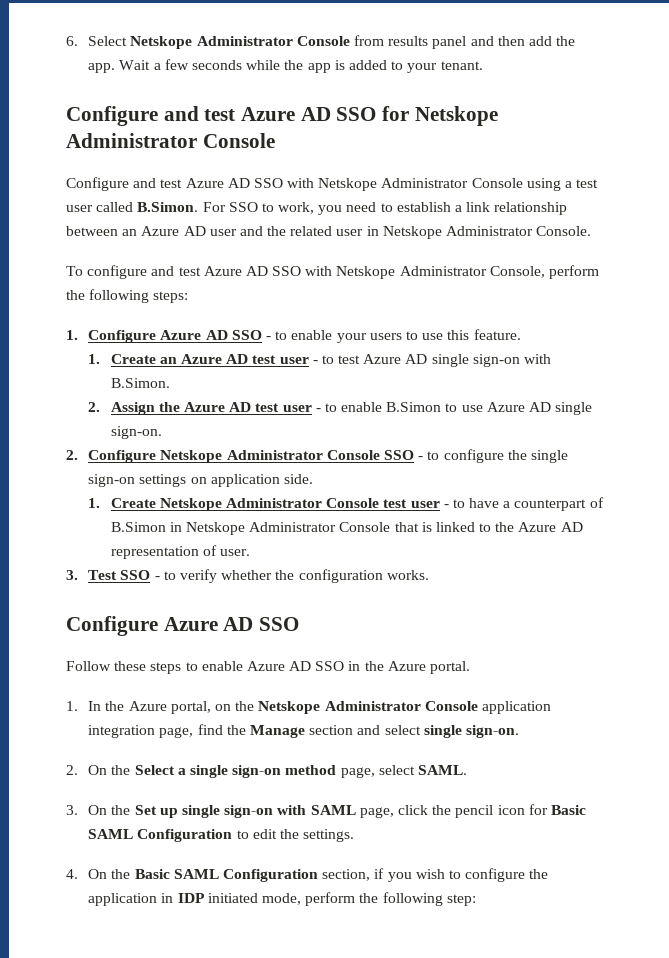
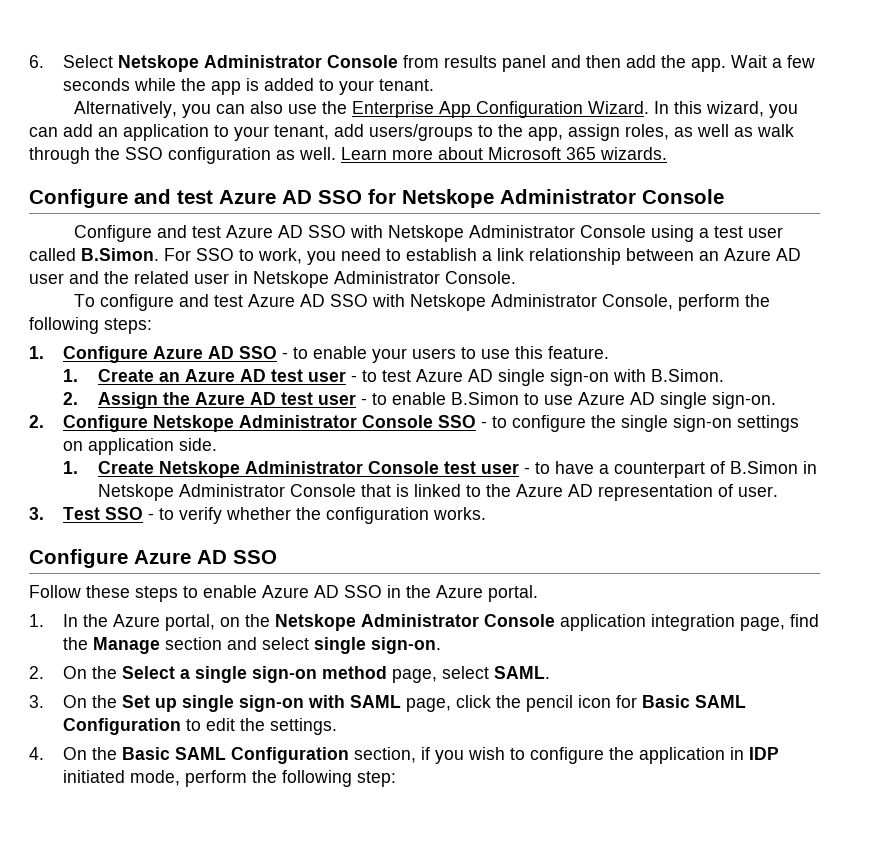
(483, 65) none -> [73,101,798,118] [29,124,794,141] [29,147,667,164] // Alternatively, you can also use the Enterprise App Configuration Wizard. In this wizard, you can add an application to your tenant, add users/groups to the app, assign roles, as well as walk through the SSO configuration as well. Learn more about Microsoft 365 wizards.

